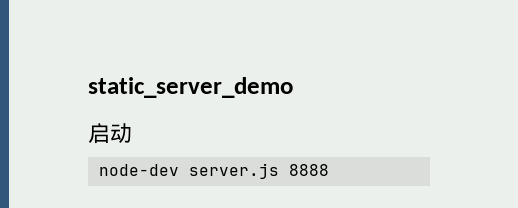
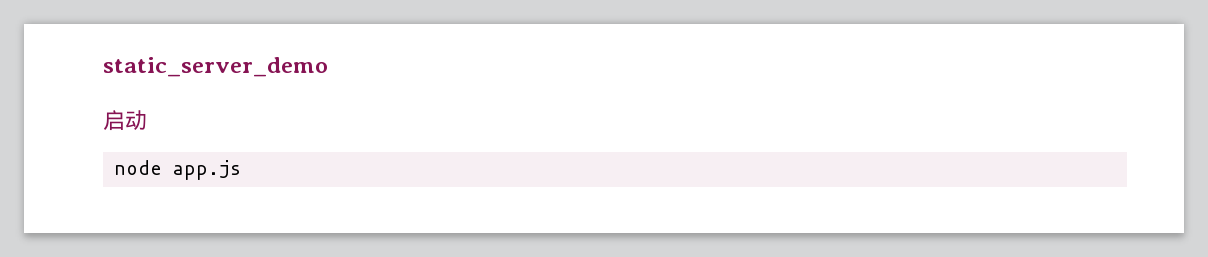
[98,163,329,179] node-dev server.js 8888 -> [114,160,242,180] node app.js

